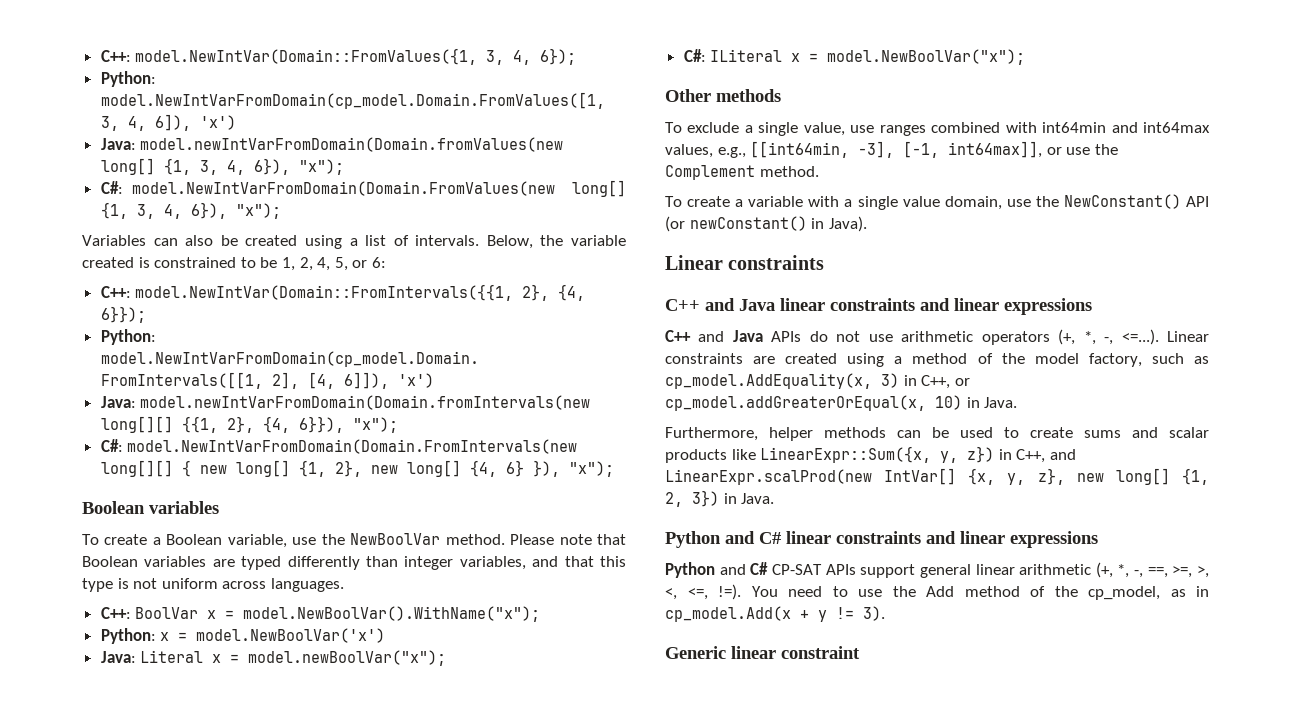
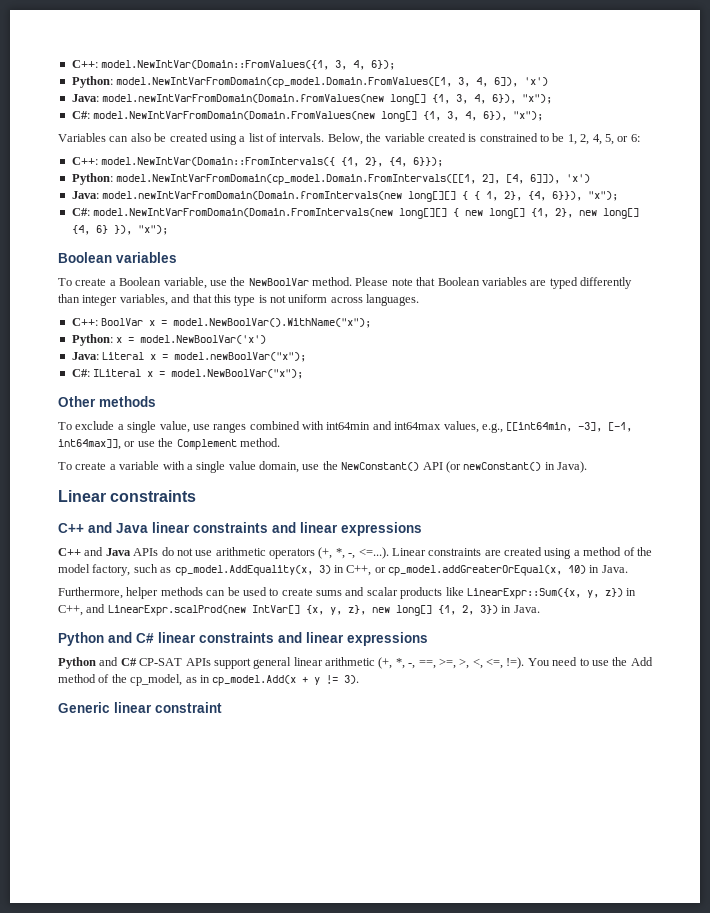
[135,284,514,301] model.NewIntVar(Domain::FromIntervals({{1, -> [101,157,360,167] model.NewIntVar(Domain::FromIntervals({ {1,
[181,416,218,433] {{1, -> [462,191,499,201] { { 1,

